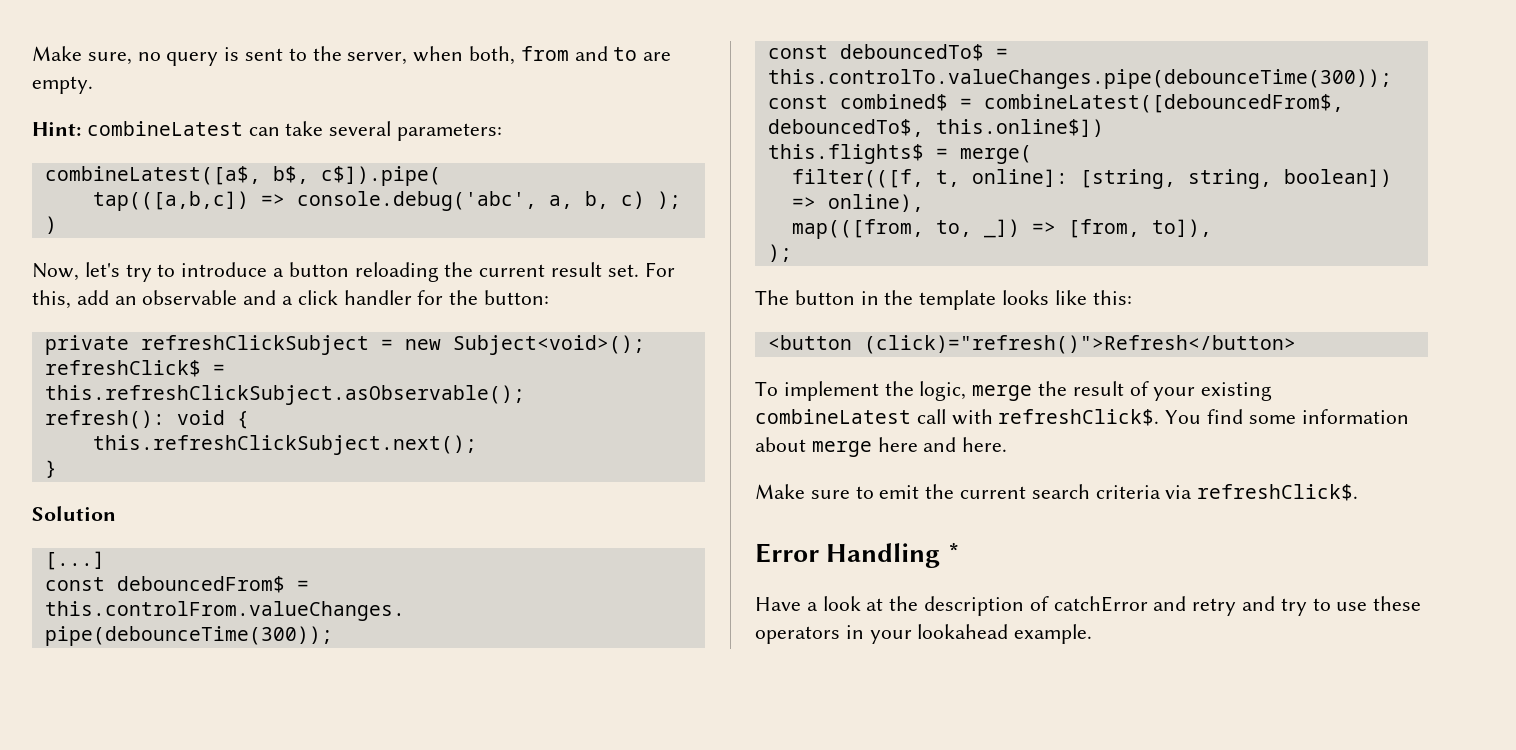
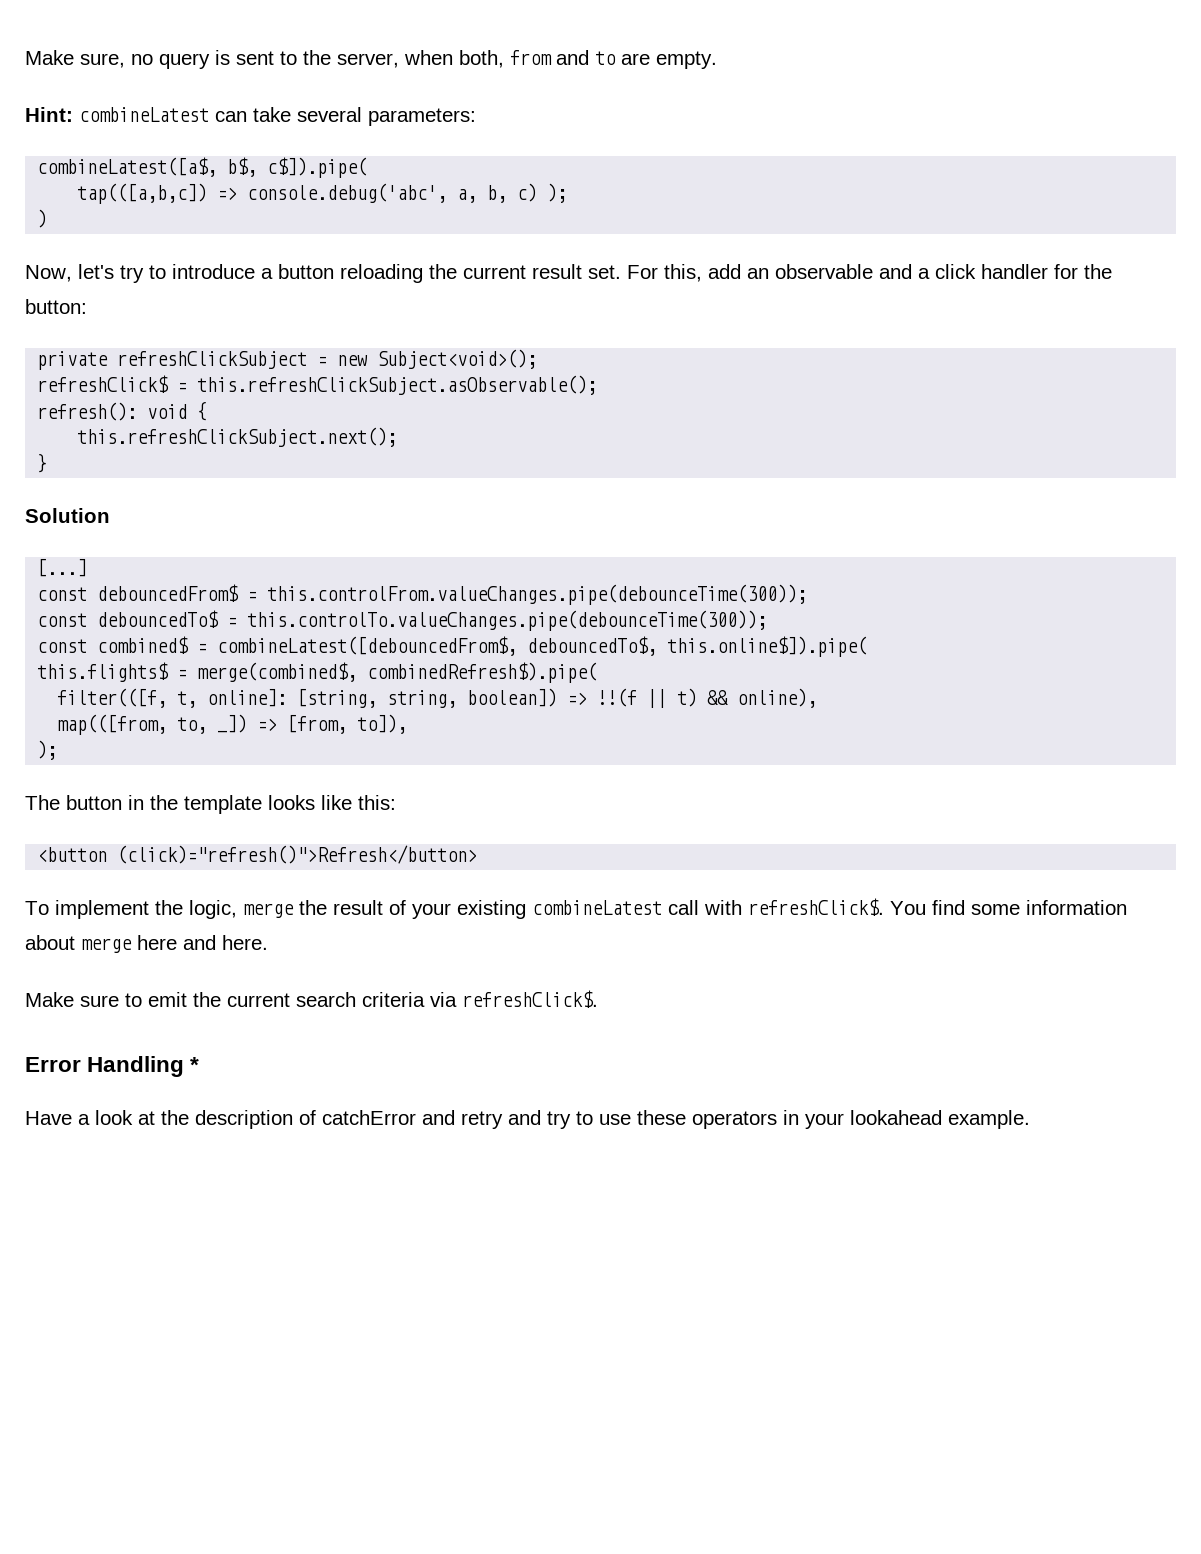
[935,119,1104,137] this.online$]) -> [667,636,868,657] this.online$]).pipe(
[959,145,1032,164] merge( -> [197,662,598,683] merge(combined$, combinedRefresh$).pipe(
(816, 203) none -> [597,688,729,708] !!(f || t) &&

